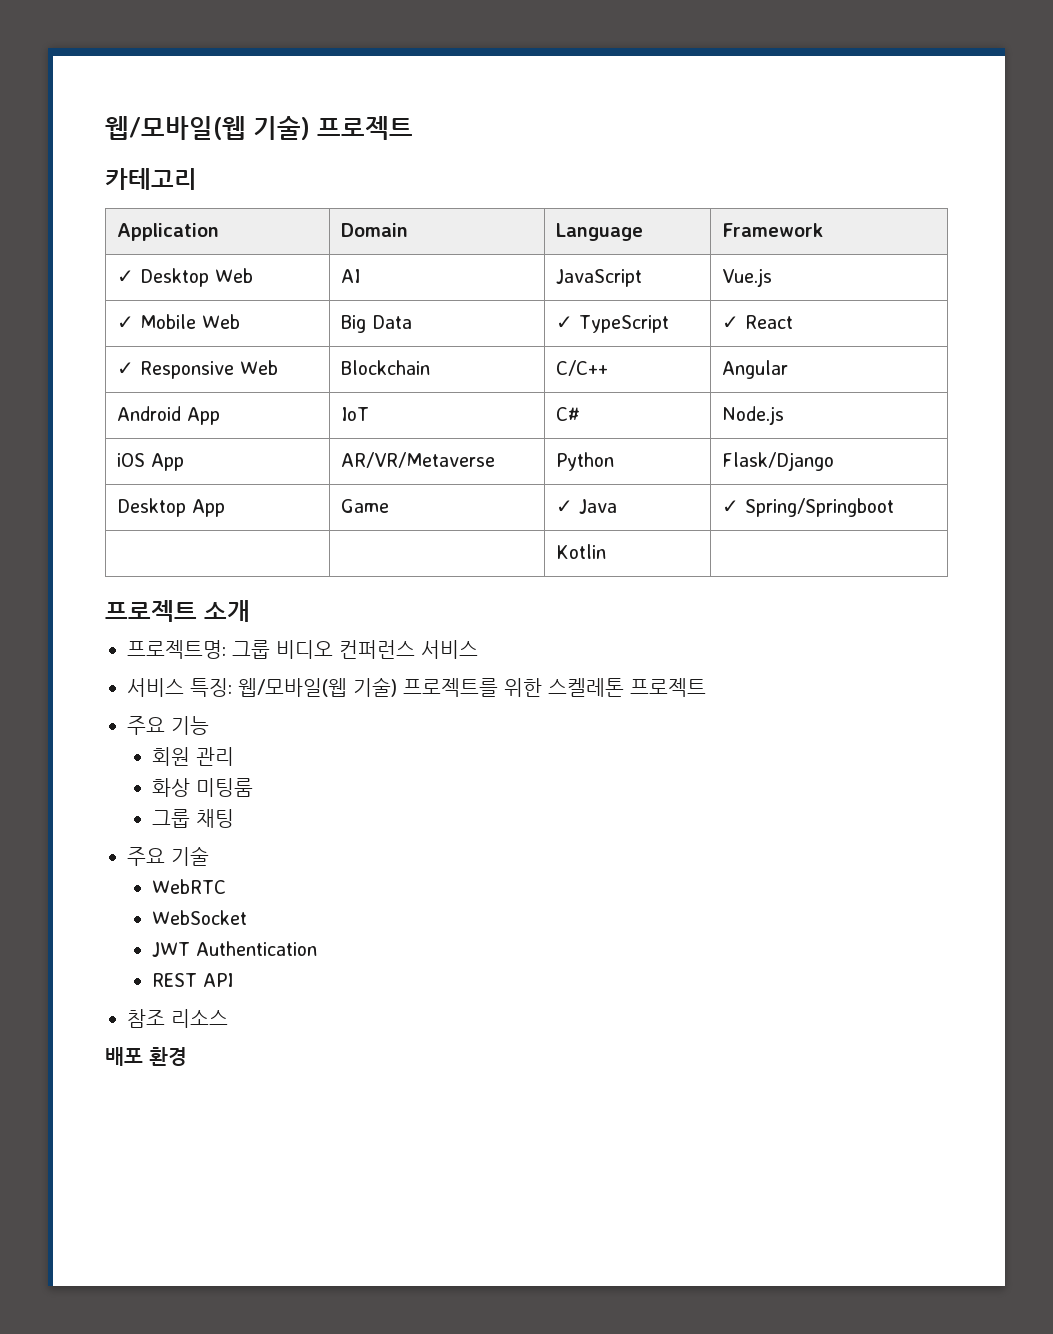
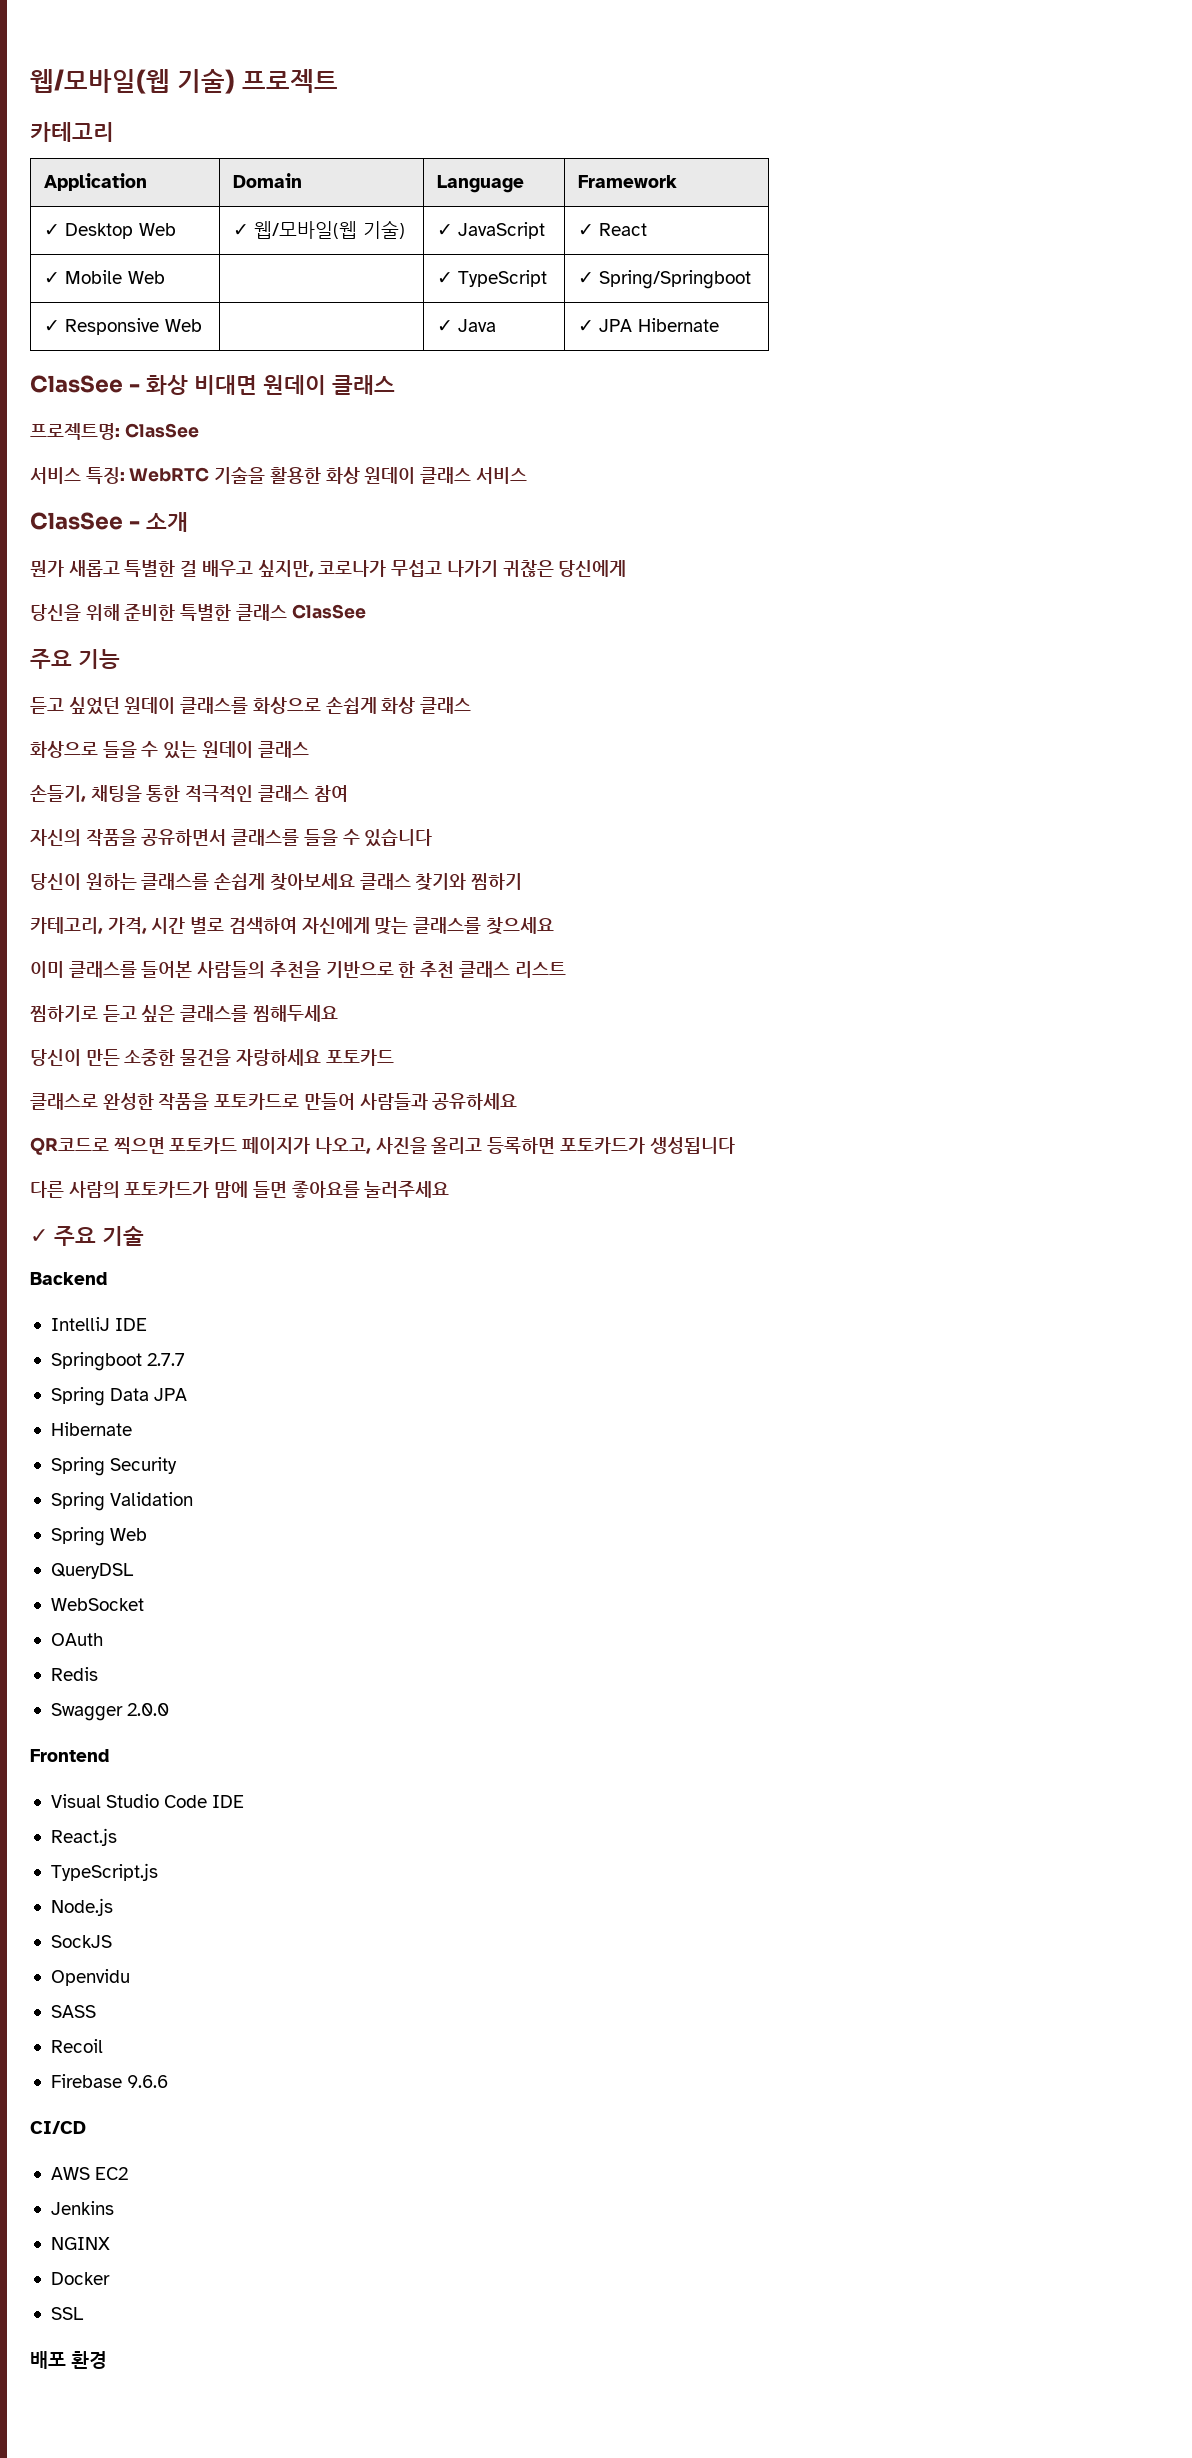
[340,269,360,283] AI | -> [233,220,405,239] [437,224,454,236] ✓ 웹/모바일(웹 기술) | ✓
[721,268,772,287] Vue.js -> [578,223,648,236] ✓ React
[340,315,412,333] Big Data -> (165, 277) none
[744,315,793,329] React -> [599,270,752,289] Spring/Springboot
[340,360,430,375] [555,360,608,376] [721,360,788,379] [116,406,220,425] [340,407,369,421] [555,407,580,421] [721,406,784,425] [116,453,184,471] [340,452,495,468] [555,452,614,471] [721,452,834,471] [116,498,225,517] [340,499,389,513] [555,499,617,514] [721,498,894,517] [555,544,606,559] [105,600,250,622] [127,640,478,659] [127,677,706,697] [127,716,209,735] [152,747,235,766] [152,778,254,797] [152,809,235,828] [127,846,209,866] [152,879,227,894] [152,910,248,925] [152,941,318,957] [152,973,234,987] [127,1009,228,1028] Blockchain | C/C++ | Angular // Android App | IoT | C# | Node.js // iOS App | AR/VR/Metaverse | Python | Flask/Django // Desktop App | Game | ✓ Java | ✓ Spring/Springboot // | | Kotlin | // 프로젝트 소개 // 프로젝트명: 그룹 비디오 컨퍼런스 서비스 // 서비스 특징: 웹/모바일(웹 기술) 프로젝트를 위한 스켈레톤 프로젝트 // 주요 기능 // 회원 관리 // 화상 미팅룸 // 그룹 채팅 // 주요 기술 // WebRTC // WebSocket // JWT Authentication // REST API // 참조 리소스 -> [437,319,497,332] [578,318,719,332] [30,375,395,395] [30,423,199,440] [30,467,527,484] [30,512,188,532] [30,560,627,578] [30,604,366,621] [30,649,120,669] [30,697,472,715] [30,741,309,759] [30,785,348,802] [30,829,433,847] [30,873,523,891] [30,917,554,935] [30,961,566,978] [30,1005,338,1022] [30,1049,394,1066] [30,1093,518,1110] [30,1137,735,1155] [30,1181,450,1198] [30,1226,144,1246] [30,1272,107,1285] [50,1317,148,1331] [50,1352,186,1371] [50,1387,188,1406] [50,1422,132,1436] [50,1457,178,1476] [50,1492,194,1511] [50,1527,148,1546] [50,1563,134,1579] [50,1598,144,1611] [50,1633,103,1646] [50,1667,98,1681] [50,1703,170,1721] [30,1749,109,1762] [50,1794,245,1808] [50,1828,117,1846] [50,1863,158,1881] [50,1898,113,1916] [50,1935,112,1948] [50,1969,130,1986] [50,2005,96,2018] [50,2039,103,2053] [50,2074,169,2088] [30,2121,86,2134] [50,2167,129,2180] [50,2201,114,2215] [50,2237,110,2250] [50,2272,110,2285] [50,2307,84,2320] | ✓ Java | ✓ JPA Hibernate // ClasSee - 화상 비대면 원데이 클래스 // 프로젝트명: ClasSee // 서비스 특징: WebRTC 기술을 활용한 화상 원데이 클래스 서비스 // ClasSee - 소개 // 뭔가 새롭고 특별한 걸 배우고 싶지만, 코로나가 무섭고 나가기 귀찮은 당신에게 // 당신을 위해 준비한 특별한 클래스 ClasSee // 주요 기능 // 듣고 싶었던 원데이 클래스를 화상으로 손쉽게 화상 클래스 // 화상으로 들을 수 있는 원데이 클래스 // 손들기, 채팅을 통한 적극적인 클래스 참여 // 자신의 작품을 공유하면서 클래스를 들을 수 있습니다 // 당신이 원하는 클래스를 손쉽게 찾아보세요 클래스 찾기와 찜하기 // 카테고리, 가격, 시간 별로 검색하여 자신에게 맞는 클래스를 찾으세요 // 이미 클래스를 들어본 사람들의 추천을 기반으로 한 추천 클래스 리스트 // 찜하기로 듣고 싶은 클래스를 찜해두세요 // 당신이 만든 소중한 물건을 자랑하세요 포토카드 // 클래스로 완성한 작품을 포토카드로 만들어 사람들과 공유하세요 // QR코드로 찍으면 포토카드 페이지가 나오고, 사진을 올리고 등록하면 포토카드가 생성됩니다 // 다른 사람의 포토카드가 맘에 들면 좋아요를 눌러주세요 // ✓ 주요 기술 // Backend // IntelliJ IDE // Springboot 2.7.7 // Spring Data JPA // Hibernate // Spring Security // Spring Validation // Spring Web // QueryDSL // WebSocket // OAuth // Redis // Swagger 2.0.0 // Frontend // Visual Studio Code IDE // React.js // TypeScript.js // Node.js // SockJS // Openvidu // SASS // Recoil // Firebase 9.6.6 // CI/CD // AWS EC2 // Jenkins // NGINX // Docker // SSL

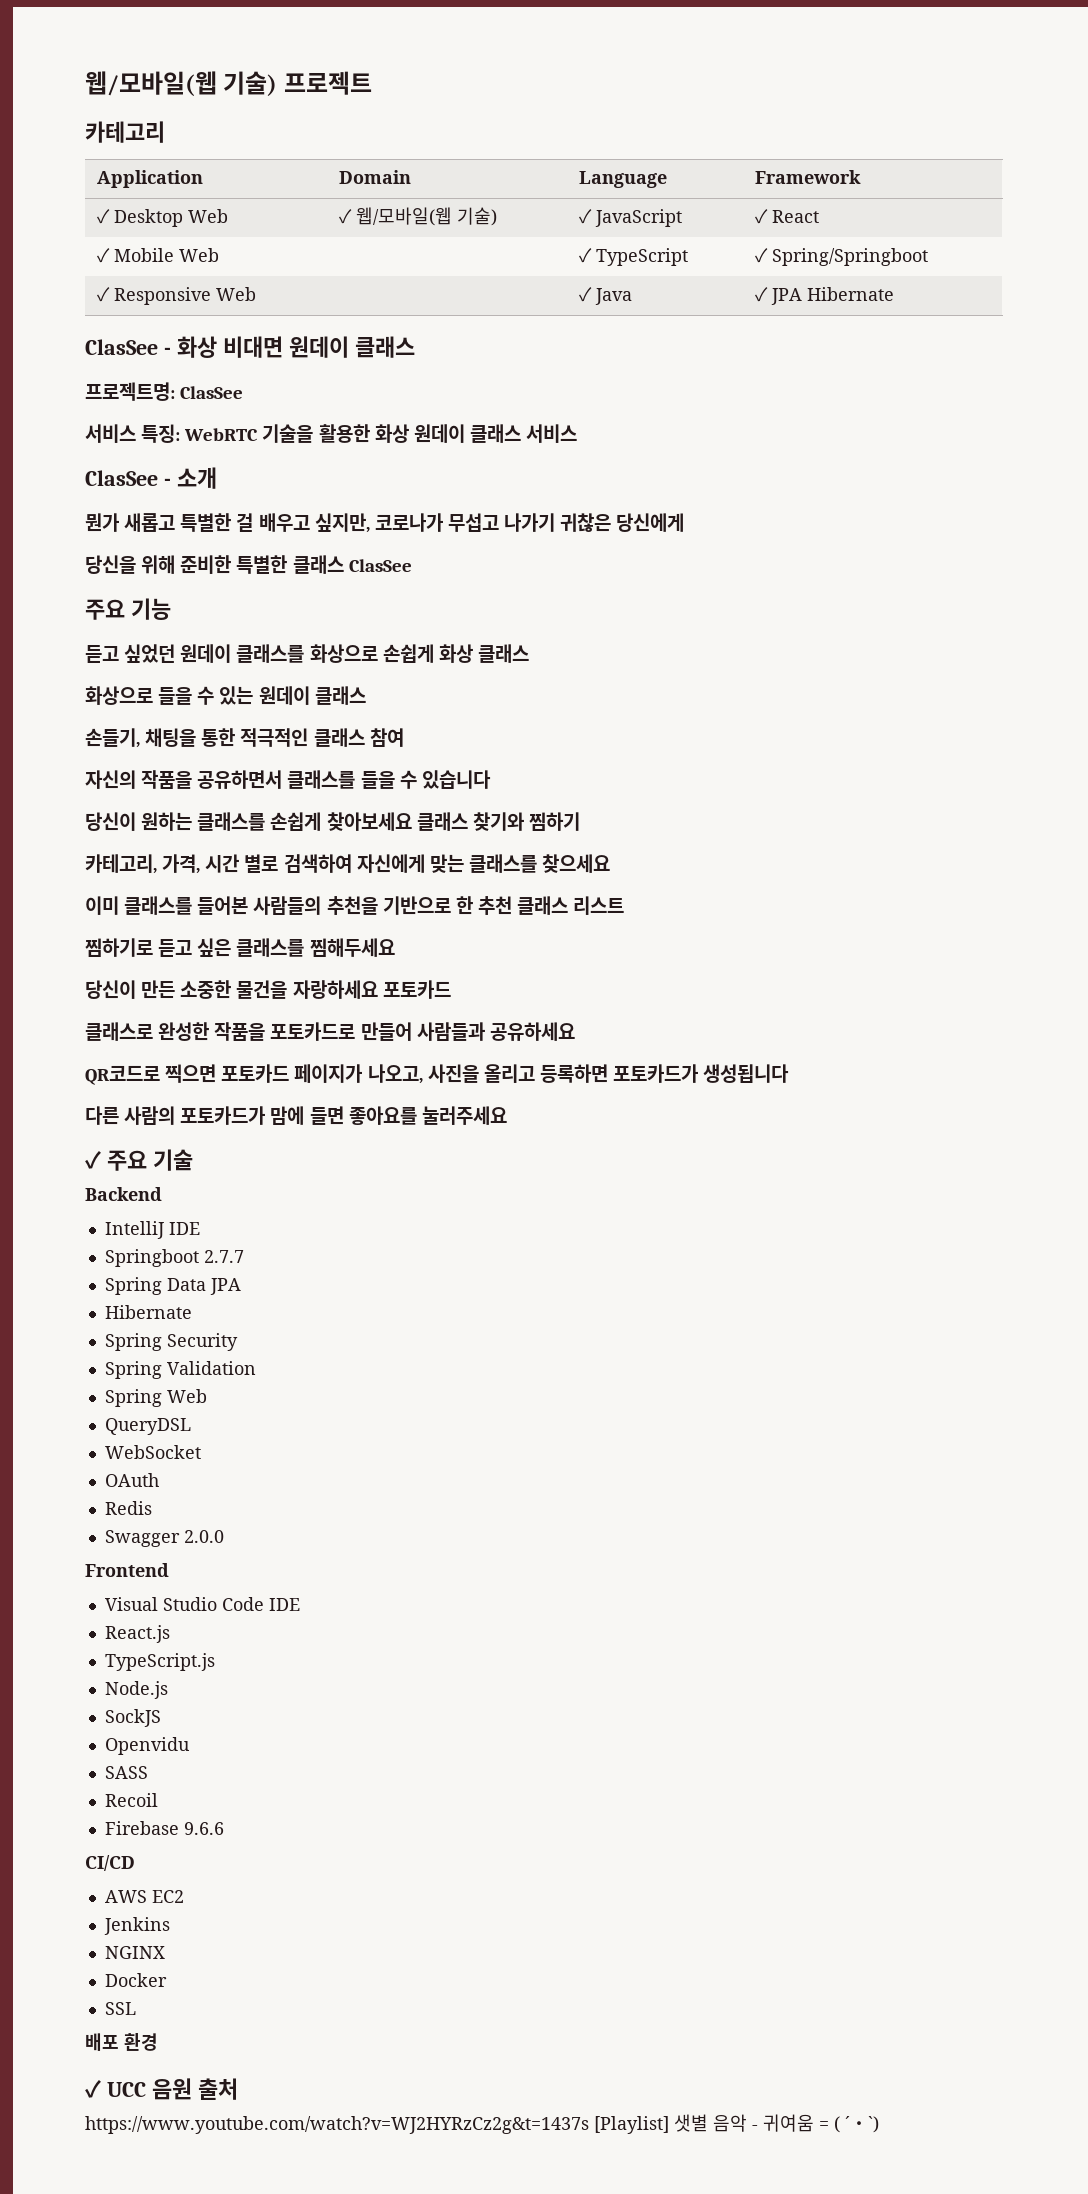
(108, 2360) none -> [85,2078,238,2100] [85,2114,879,2134] // ✓ UCC 음원 출처 // https://www.youtube.com/watch?v=WJ2HYRzCz2g&t=1437s [Playlist] 샛별 음악 - 귀여움 = ( ´・`)

